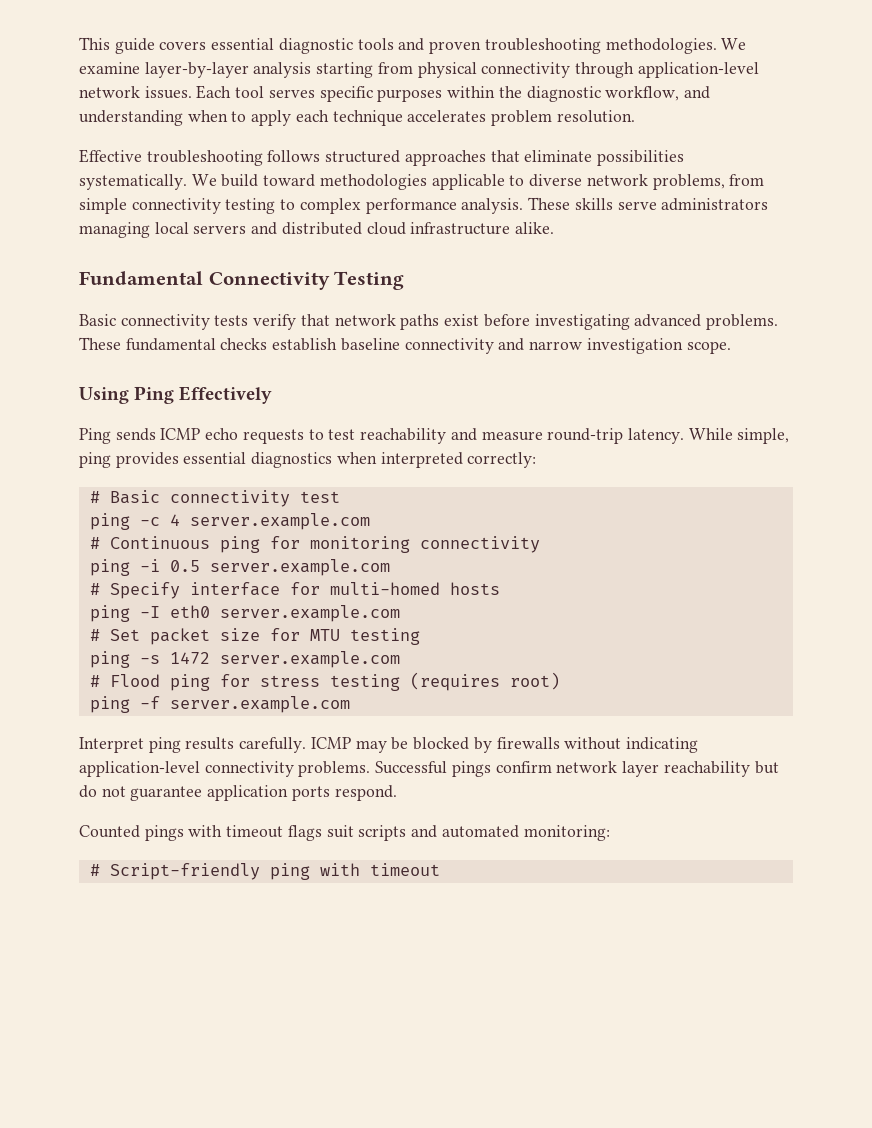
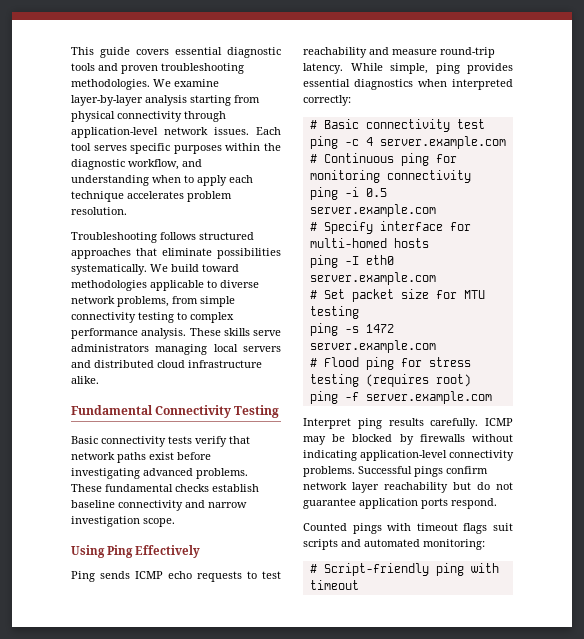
[79,149,263,166] Effective troubleshooting -> [71,232,157,243] Troubleshooting

